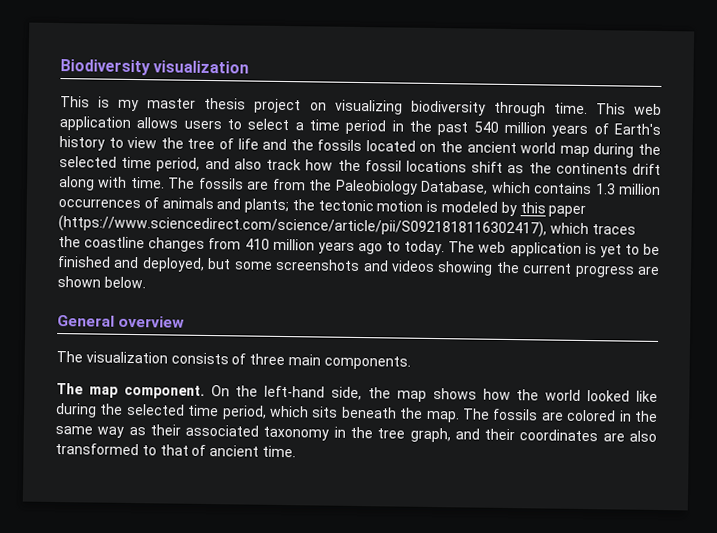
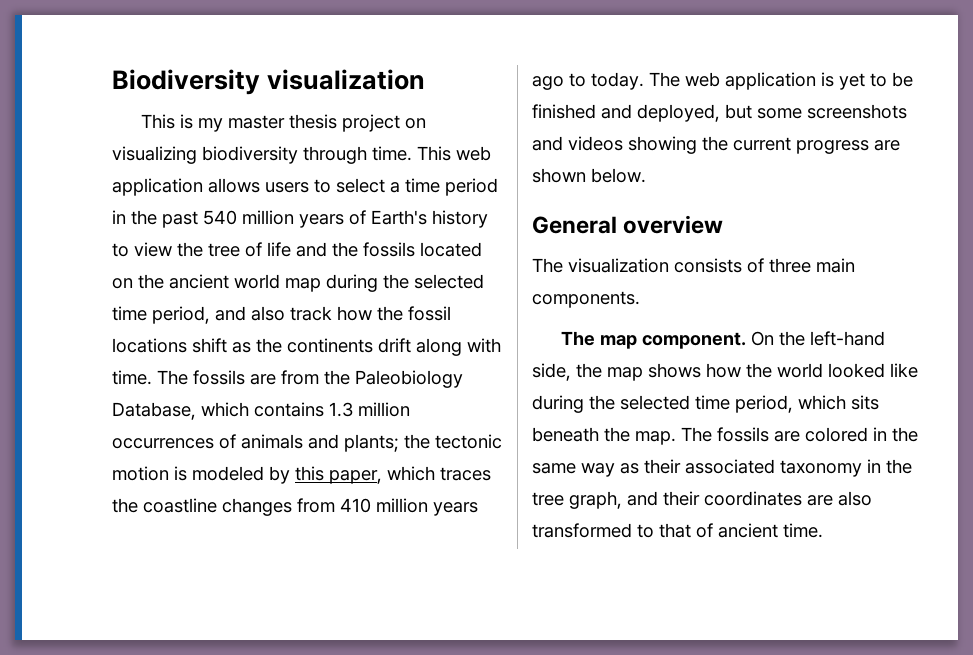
[548,204,587,218] [58,215,547,238] paper (https://www.sciencedirect.com/science/article/pii/S0921818116302417), -> [329,470,382,484] paper,

